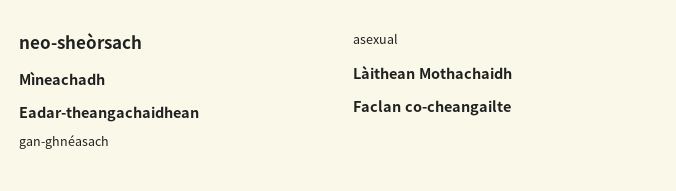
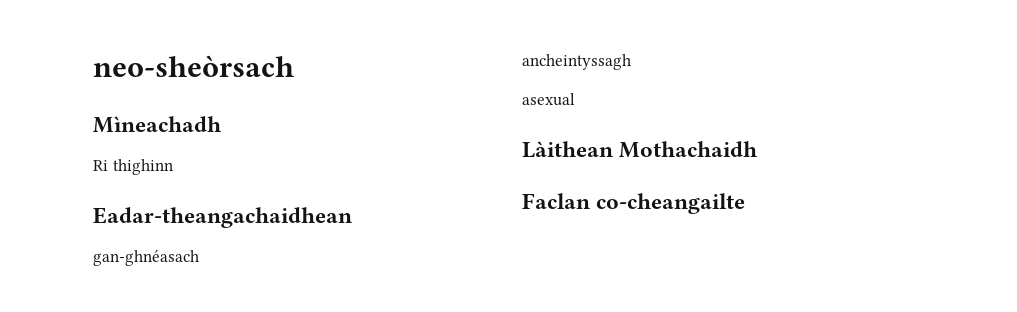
(105, 78) none -> [93,159,173,175] // Ri thighinn
(109, 142) none -> [522,54,631,70] // ancheintyssagh

